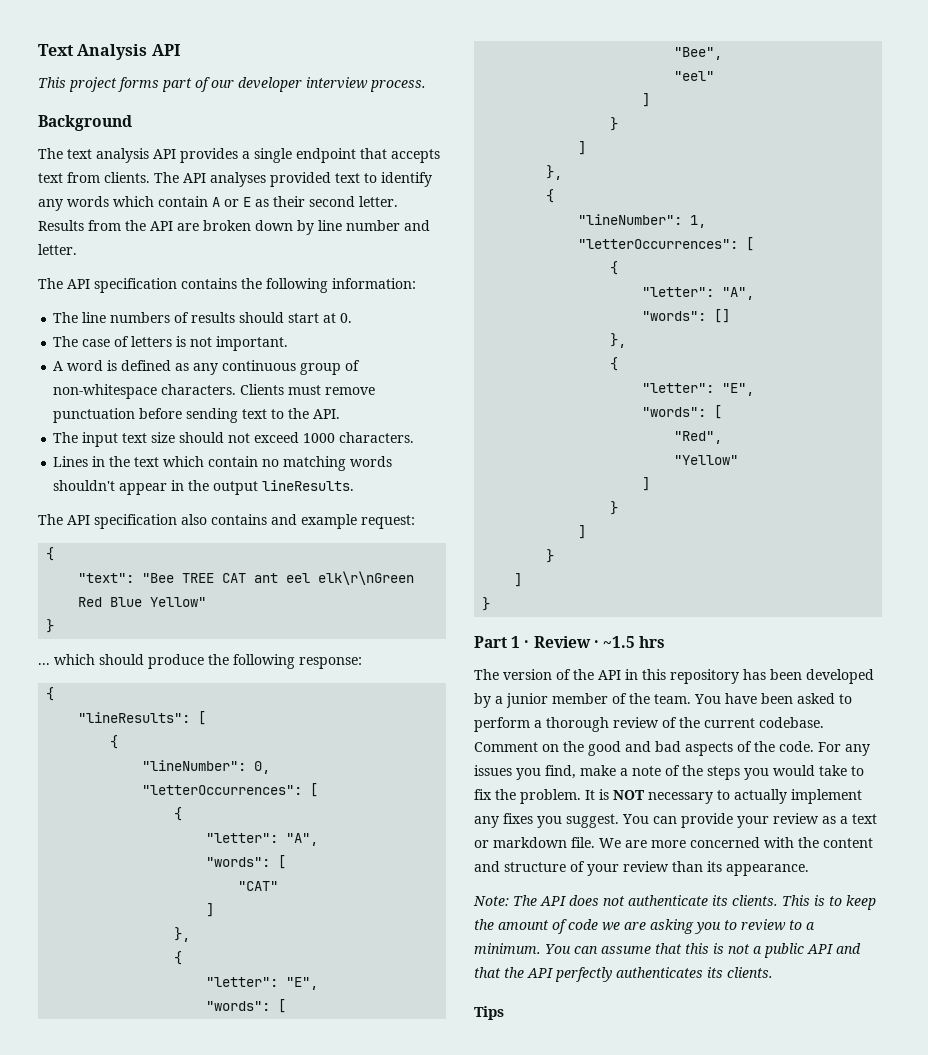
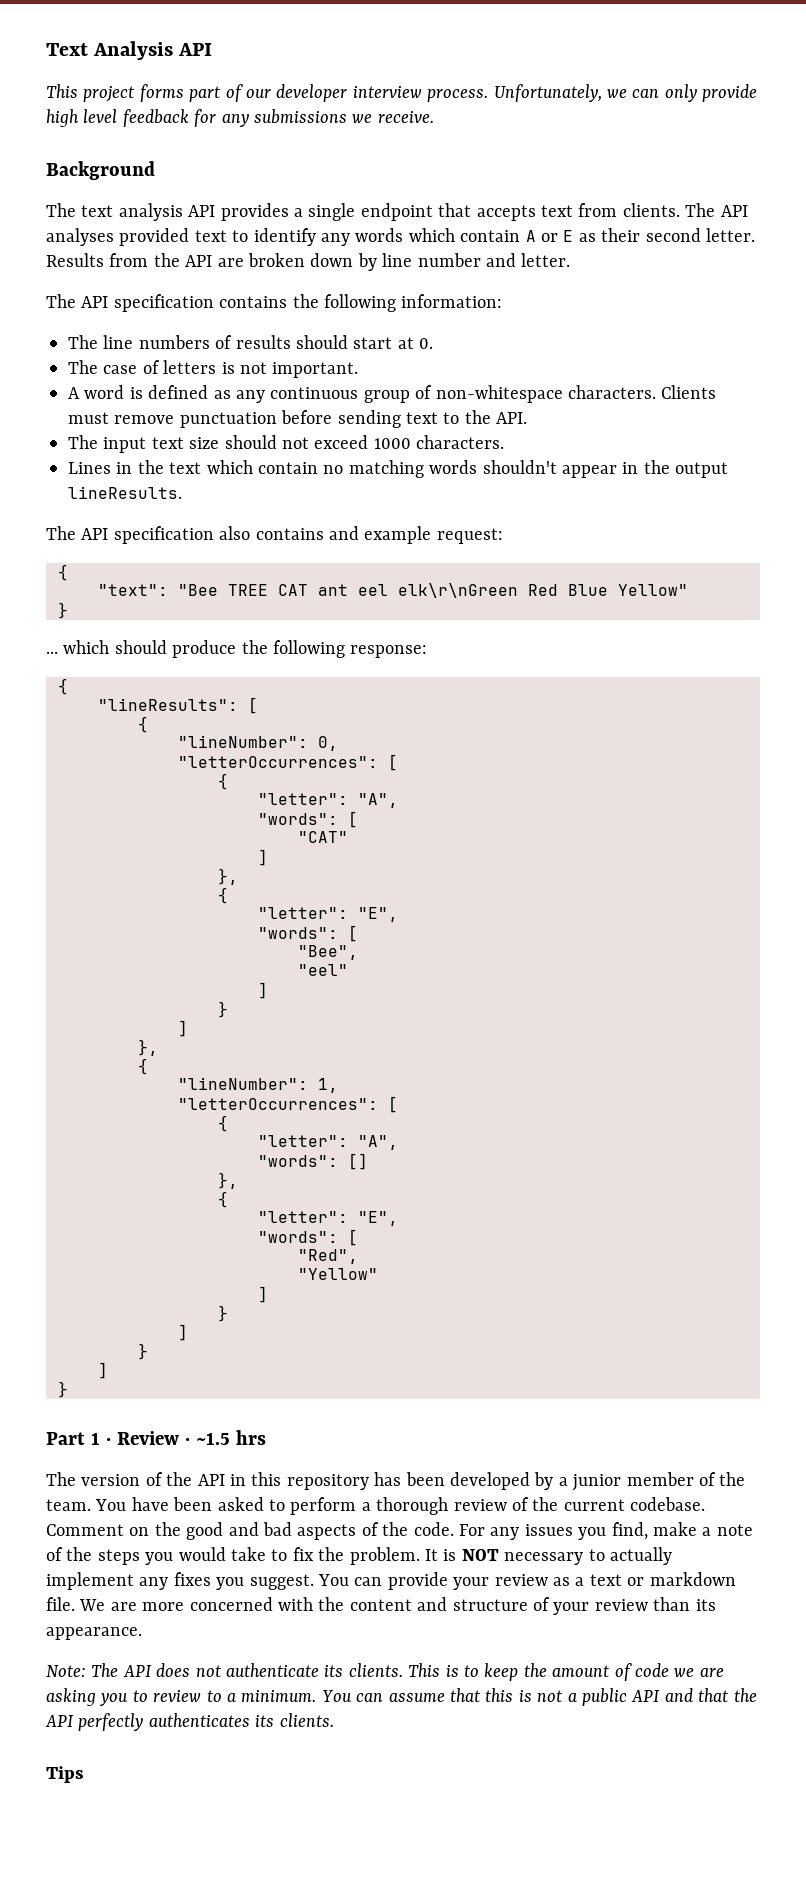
(426, 86) none -> [493,84,758,102] [46,109,434,127] Unfortunately, we can only provide high level feedback for any submissions we receive.

